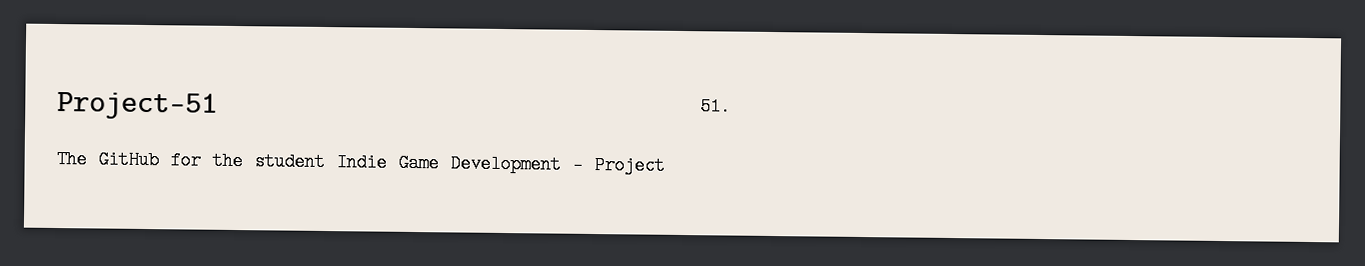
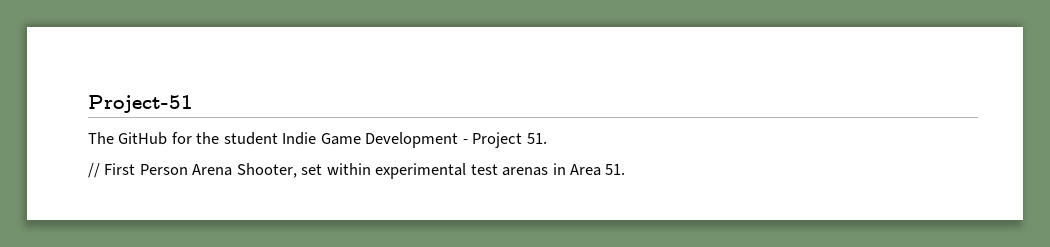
(731, 106) none -> [88,163,626,179] // // First Person Arena Shooter, set within experimental test arenas in Area 51.

